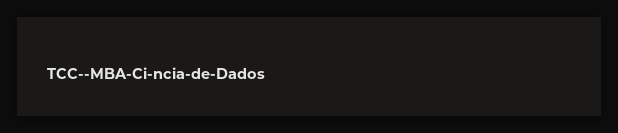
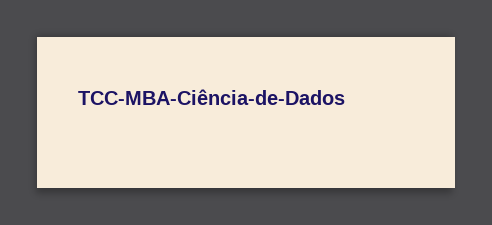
[47,67,265,79] TCC--MBA-Ci-ncia-de-Dados -> [78,89,345,105] TCC-MBA-Ciência-de-Dados

